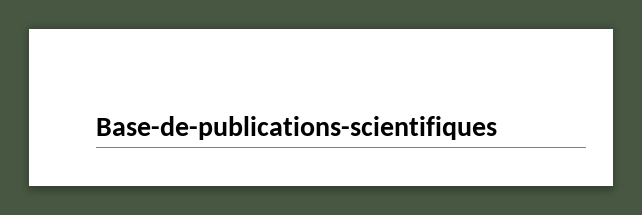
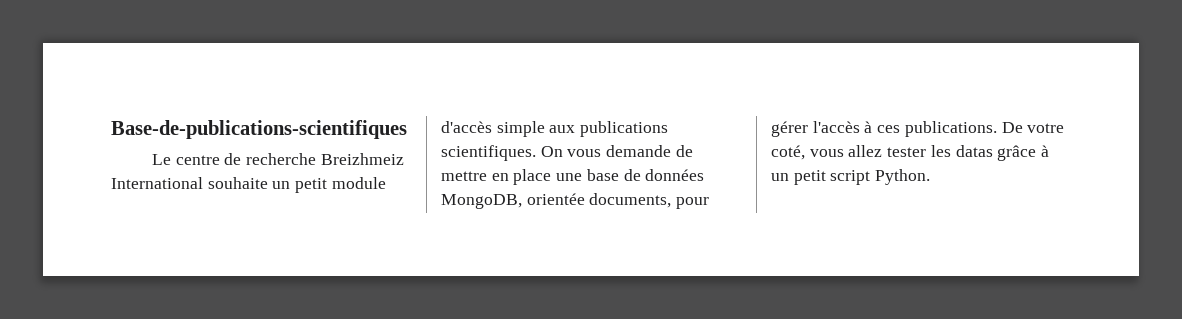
(497, 128) none -> [151,153,404,165] [111,177,386,193] [441,121,669,137] [441,145,693,161] [441,169,705,185] [441,193,710,209] [771,121,1065,137] [771,145,1050,161] [771,169,931,185] // Le centre de recherche Breizhmeiz International souhaite un petit module d'accès simple aux publications scientifiques. On vous demande de mettre en place une base de données MongoDB, orientée documents, pour gérer l'accès à ces publications. De votre coté, vous allez tester les datas grâce à un petit script Python.

